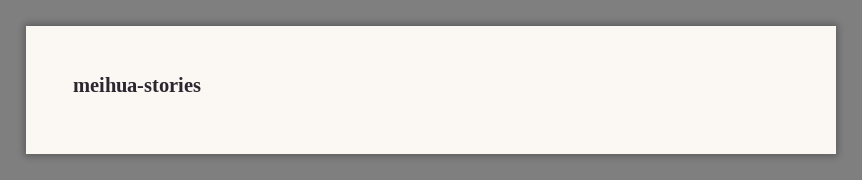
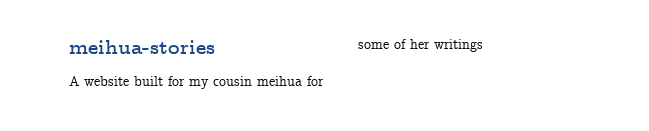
(201, 84) none -> [69,76,324,89] [358,39,483,52] // A website built for my cousin meihua for some of her writings

